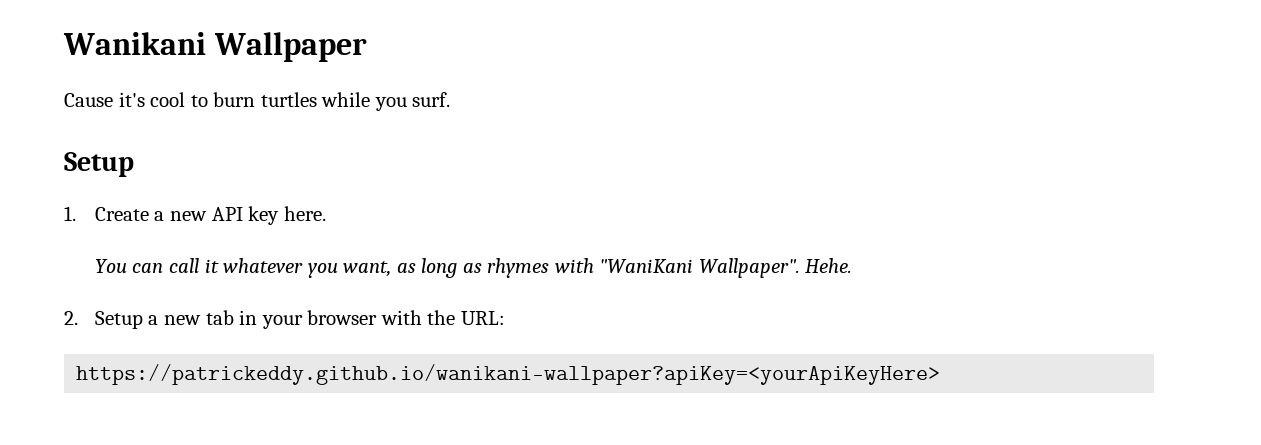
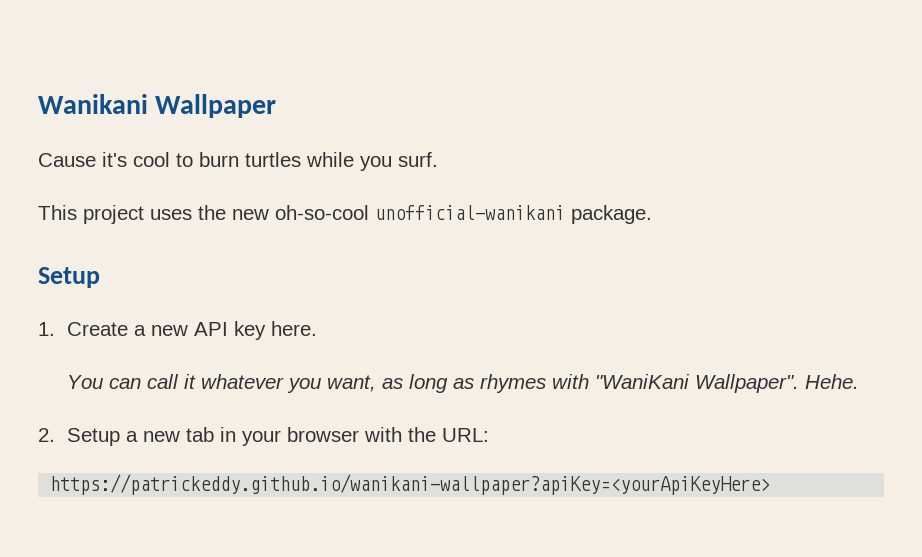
(451, 99) none -> [38,205,652,224] // This project uses the new oh-so-cool unofficial-wanikani package.

